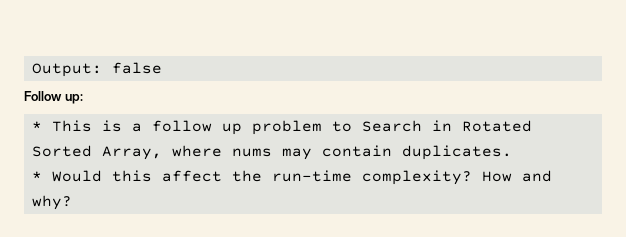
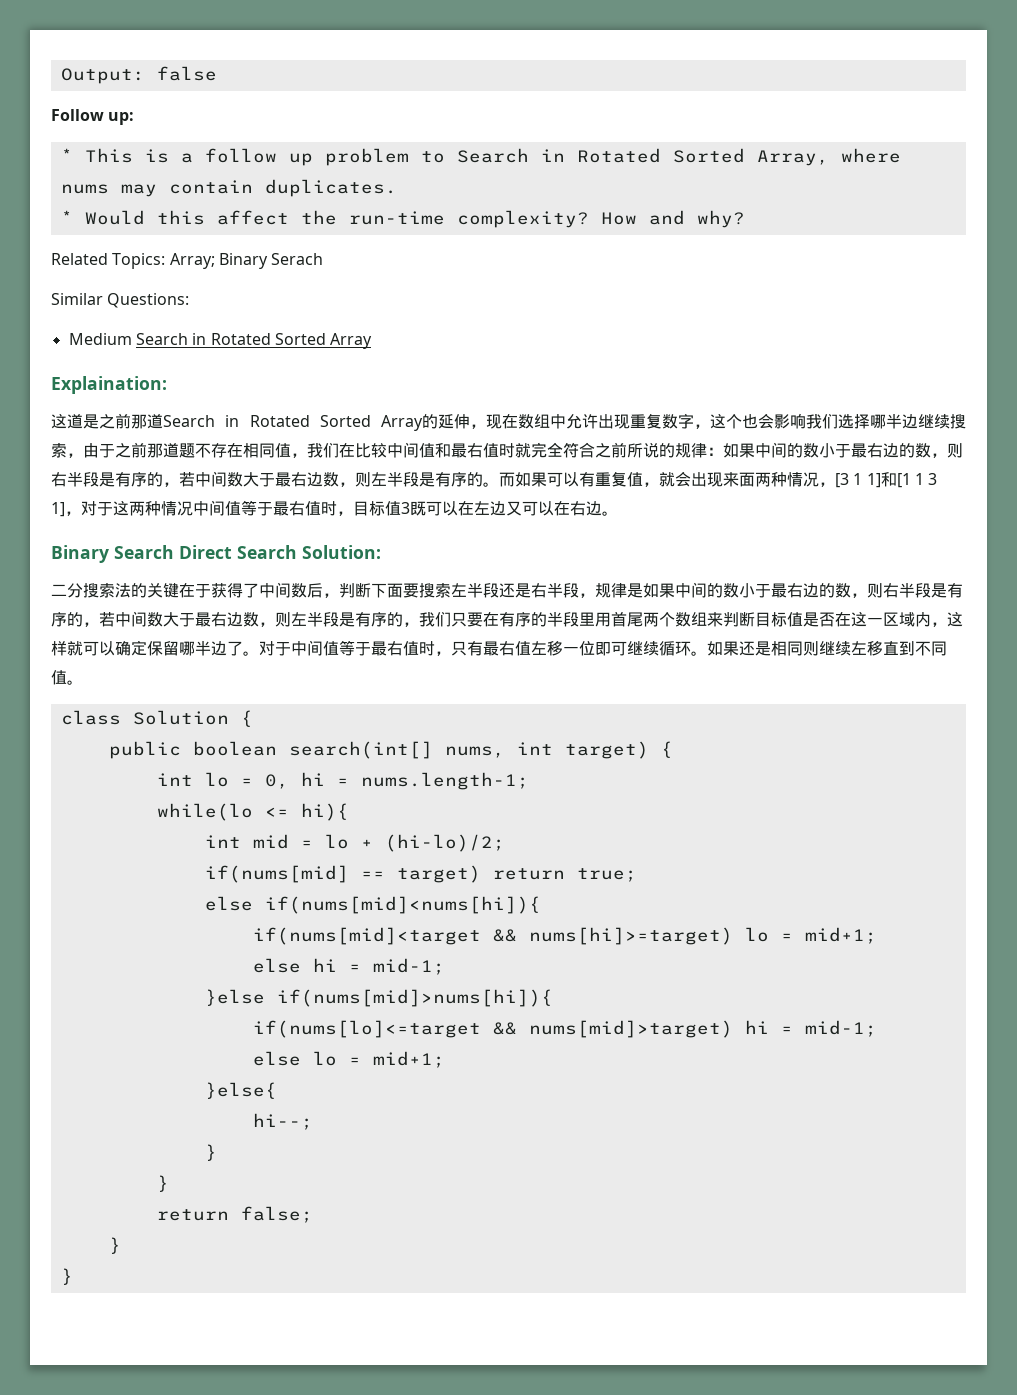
(72, 202) none -> [51,253,324,269] [51,293,190,308] [68,333,373,349] [51,376,167,394] [51,413,966,431] [51,442,963,458] [51,471,938,488] [51,500,618,517] [51,545,381,563] [51,582,963,598] [51,611,963,627] [51,640,947,656] [51,670,83,685] [60,710,253,727] [108,741,673,759] [156,772,529,790] [156,803,349,821] [204,834,505,852] [204,865,637,883] [204,896,541,914] [252,927,877,945] [252,958,445,975] [204,989,553,1007] [252,1020,877,1038] [252,1051,445,1068] [204,1082,277,1099] [252,1113,313,1130] [204,1144,217,1161] [156,1175,169,1192] [156,1206,313,1223] [108,1237,121,1254] [60,1268,73,1285] // Related Topics: Array; Binary Serach // Similar Questions: // Medium Search in Rotated Sorted Array // Explaination: // 这道是之前那道Search in Rotated Sorted Array的延伸，现在数组中允许出现重复数字，这个也会影响我们选择哪半边继续搜索，由于之前那道题不存在相同值，我们在比较中间值和最右值时就完全符合之前所说的规律：如果中间的数小于最右边的数，则右半段是有序的，若中间数大于最右边数，则左半段是有序的。而如果可以有重复值，就会出现来面两种情况，[3 1 1]和[1 1 3 1]，对于这两种情况中间值等于最右值时，目标值3既可以在左边又可以在右边。 // Binary Search Direct Search Solution: // 二分搜索法的关键在于获得了中间数后，判断下面要搜索左半段还是右半段，规律是如果中间的数小于最右边的数，则右半段是有序的，若中间数大于最右边数，则左半段是有序的，我们只要在有序的半段里用首尾两个数组来判断目标值是否在这一区域内，这样就可以确定保留哪半边了。对于中间值等于最右值时，只有最右值左移一位即可继续循环。如果还是相同则继续左移直到不同值。 // class Solution { // public boolean search(int[] nums, int target) { // int lo = 0, hi = nums.length-1; // while(lo <= hi){ // int mid = lo + (hi-lo)/2; // if(nums[mid] == target) return true; // else if(nums[mid]<nums[hi]){ // if(nums[mid]<target && nums[hi]>=target) lo = mid+1; // else hi = mid-1; // }else if(nums[mid]>nums[hi]){ // if(nums[lo]<=target && nums[mid]>target) hi = mid-1; // else lo = mid+1; // }else{ // hi--; // } // } // return false; // } // }

